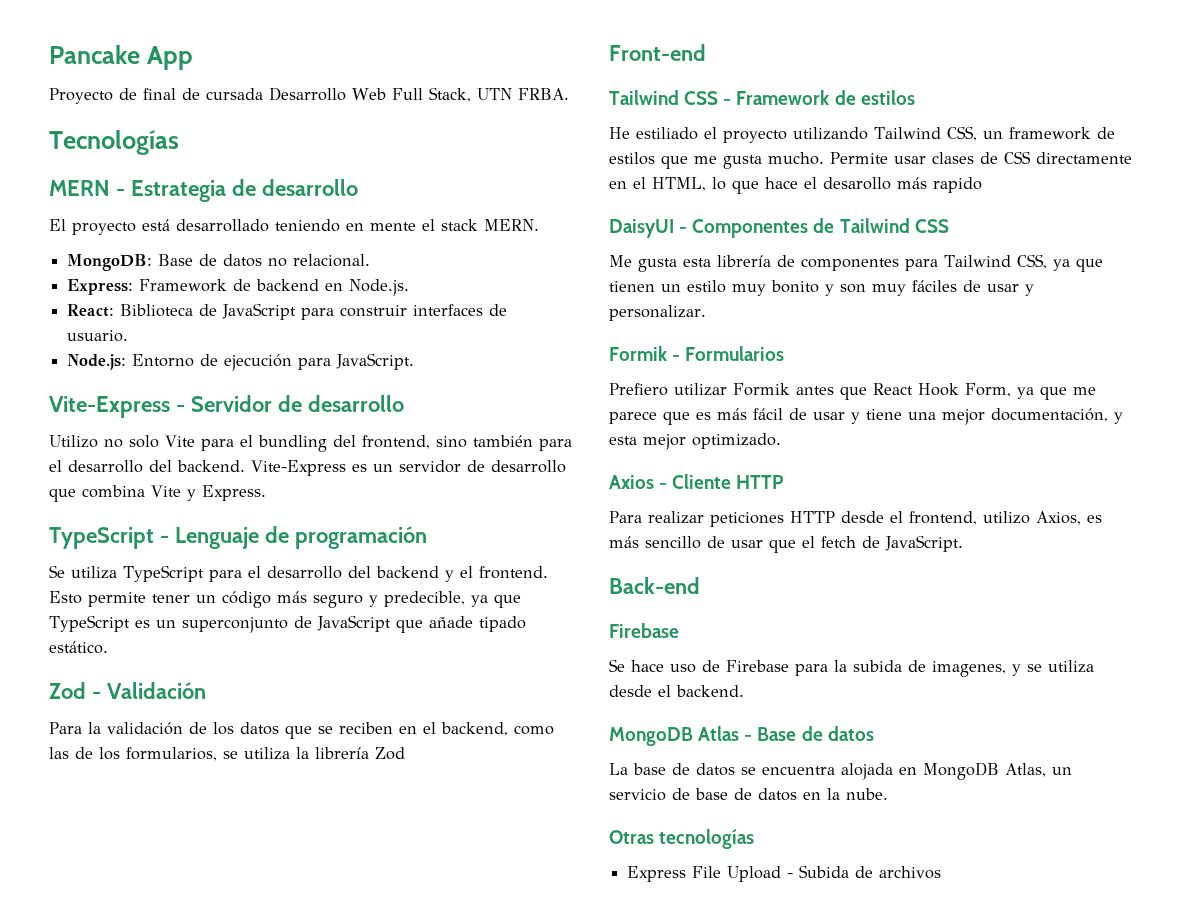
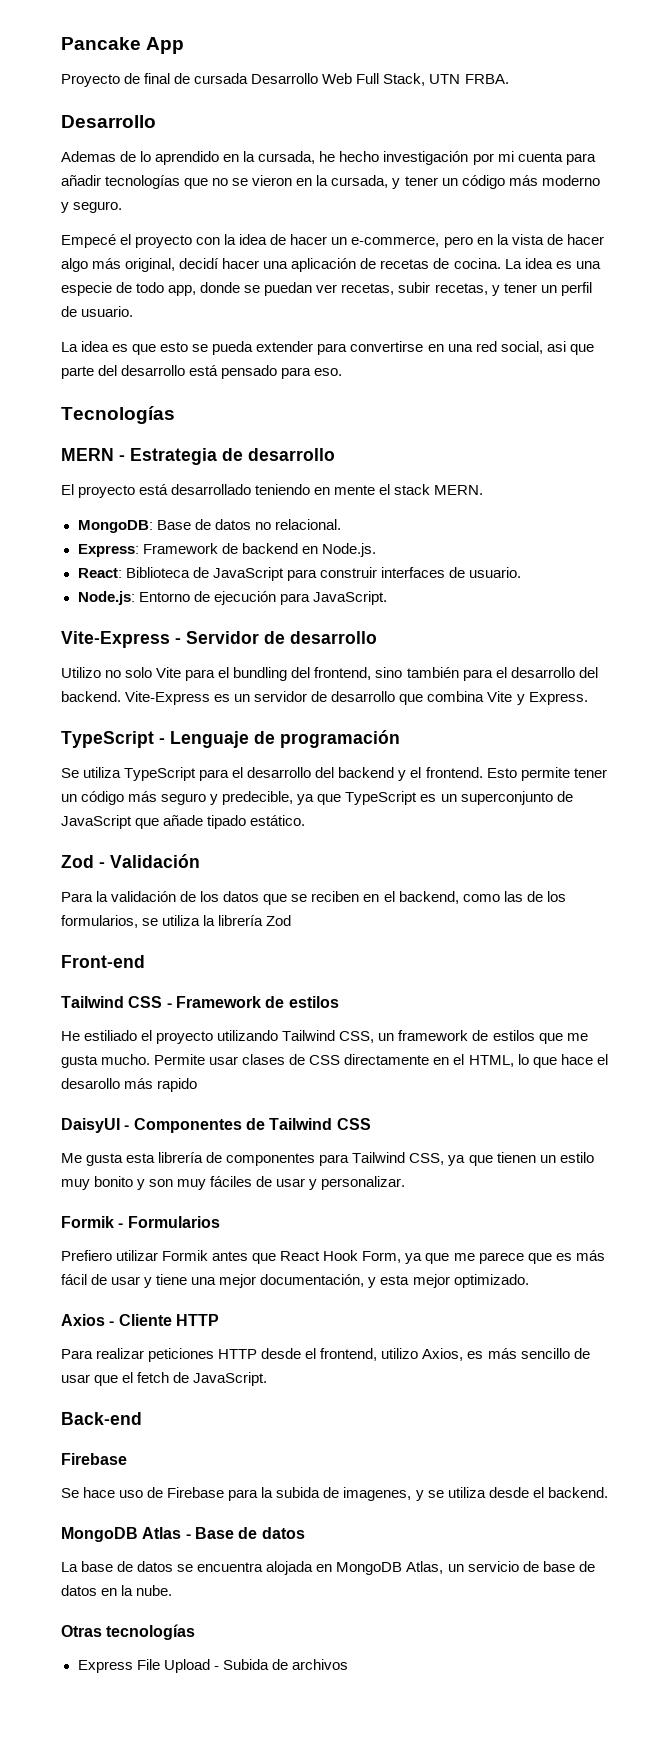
(569, 94) none -> [61,115,156,128] [61,151,596,165] [61,175,600,189] [61,201,123,213] [61,234,604,248] [61,258,601,272] [61,282,592,296] [61,306,134,317] [61,341,594,355] [61,365,343,379] // Desarrollo // Ademas de lo aprendido en la cursada, he hecho investigación por mi cuenta para añadir tecnologías que no se vieron en la cursada, y tener un código más moderno y seguro. // Empecé el proyecto con la idea de hacer un e-commerce, pero en la vista de hacer algo más original, decidí hacer una aplicación de recetas de cocina. La idea es una especie de todo app, donde se puedan ver recetas, subir recetas, y tener un perfil de usuario. // La idea es que esto se pueda extender para convertirse en una red social, asi que parte del desarrollo está pensado para eso.

